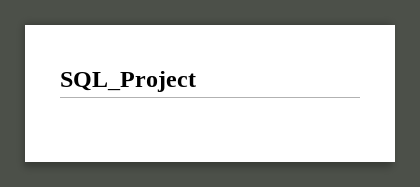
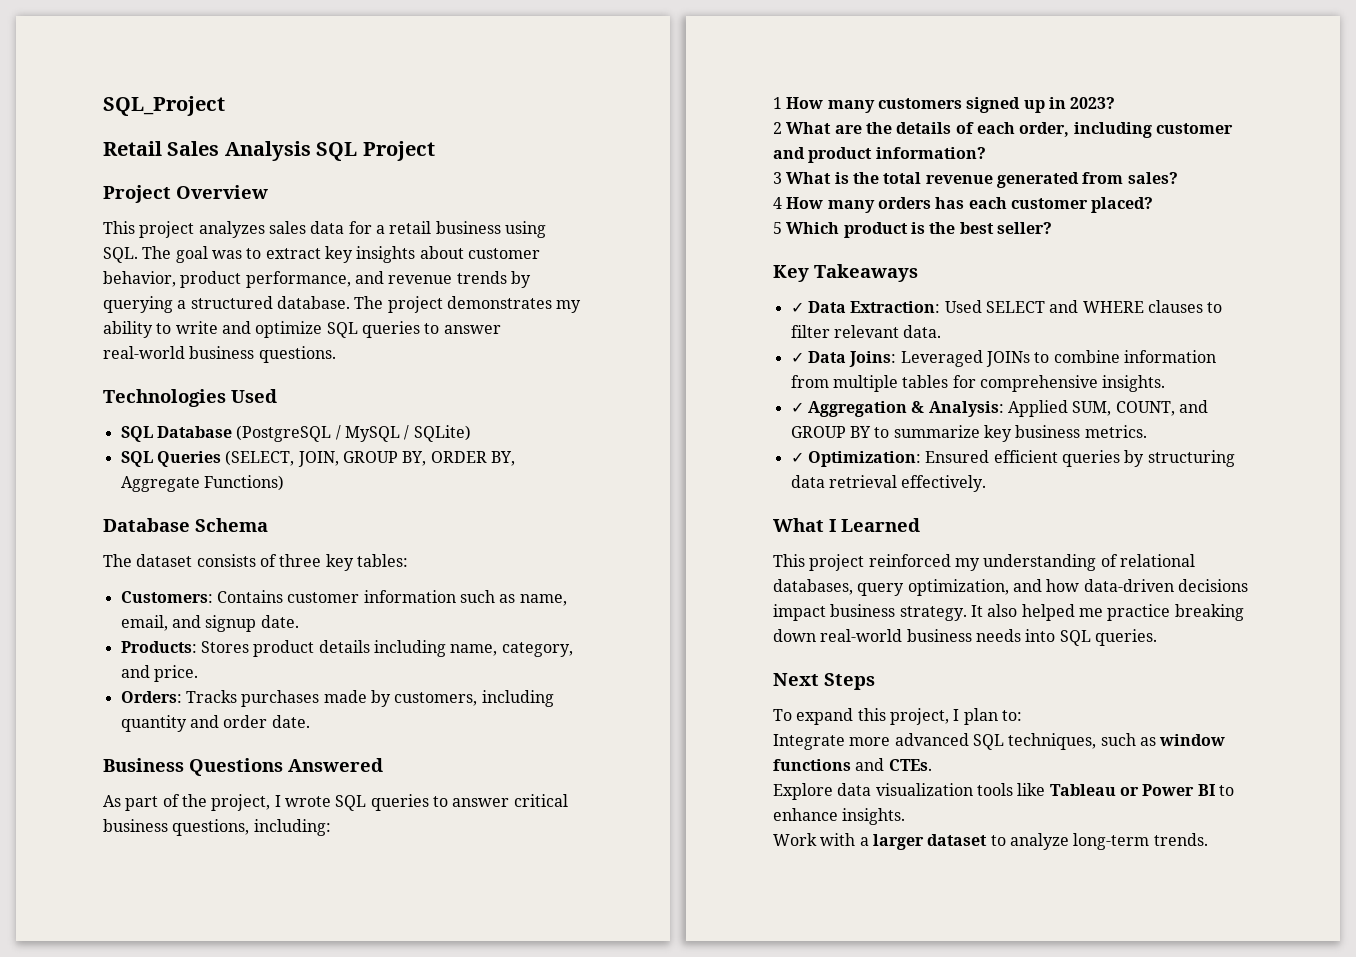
(196, 81) none -> [103,141,435,161] [103,185,268,203] [103,221,546,238] [103,246,540,263] [103,271,531,288] [103,296,582,313] [103,321,501,338] [103,346,336,363] [103,389,277,407] [120,425,471,442] [120,450,515,467] [120,475,284,492] [103,518,268,532] [103,554,408,571] [120,590,567,606] [120,615,299,632] [120,640,573,657] [120,665,198,682] [120,690,554,707] [120,715,310,732] [103,758,383,776] [103,794,568,811] [103,819,331,836] [773,97,1116,113] [773,122,1233,138] [773,147,986,163] [773,172,1178,188] [773,197,1154,213] [773,222,1052,238] [773,264,918,282] [790,300,1223,313] [790,325,942,338] [790,350,1216,367] [790,375,1166,392] [790,400,1208,417] [790,425,1147,442] [790,450,1235,467] [790,475,987,492] [773,518,920,532] [773,554,1195,571] [773,579,1248,596] [773,604,1244,621] [773,629,1157,646] [773,673,875,690] [773,708,1022,725] [773,733,1226,750] [773,758,932,771] [773,783,1234,800] [773,808,906,825] [773,833,1208,850] // Retail Sales Analysis SQL Project // Project Overview // This project analyzes sales data for a retail business using SQL. The goal was to extract key insights about customer behavior, product performance, and revenue trends by querying a structured database. The project demonstrates my ability to write and optimize SQL queries to answer real-world business questions. // Technologies Used // SQL Database (PostgreSQL / MySQL / SQLite) // SQL Queries (SELECT, JOIN, GROUP BY, ORDER BY, Aggregate Functions) // Database Schema // The dataset consists of three key tables: // Customers: Contains customer information such as name, email, and signup date. // Products: Stores product details including name, category, and price. // Orders: Tracks purchases made by customers, including quantity and order date. // Business Questions Answered // As part of the project, I wrote SQL queries to answer critical business questions, including: // 1 How many customers signed up in 2023? // 2 What are the details of each order, including customer and product information? // 3 What is the total revenue generated from sales? // 4 How many orders has each customer placed? // 5 Which product is the best seller? // Key Takeaways // ✓ Data Extraction: Used SELECT and WHERE clauses to filter relevant data. // ✓ Data Joins: Leveraged JOINs to combine information from multiple tables for comprehensive insights. // ✓ Aggregation & Analysis: Applied SUM, COUNT, and GROUP BY to summarize key business metrics. // ✓ Optimization: Ensured efficient queries by structuring data retrieval effectively. // What I Learned // This project reinforced my understanding of relational databases, query optimization, and how data-driven decisions impact business strategy. It also helped me practice breaking down real-world business needs into SQL queries. // Next Steps // To expand this project, I plan to: // Integrate more advanced SQL techniques, such as window functions and CTEs. // Explore data visualization tools like Tableau or Power BI to enhance insights. // Work with a larger dataset to analyze long-term trends.

